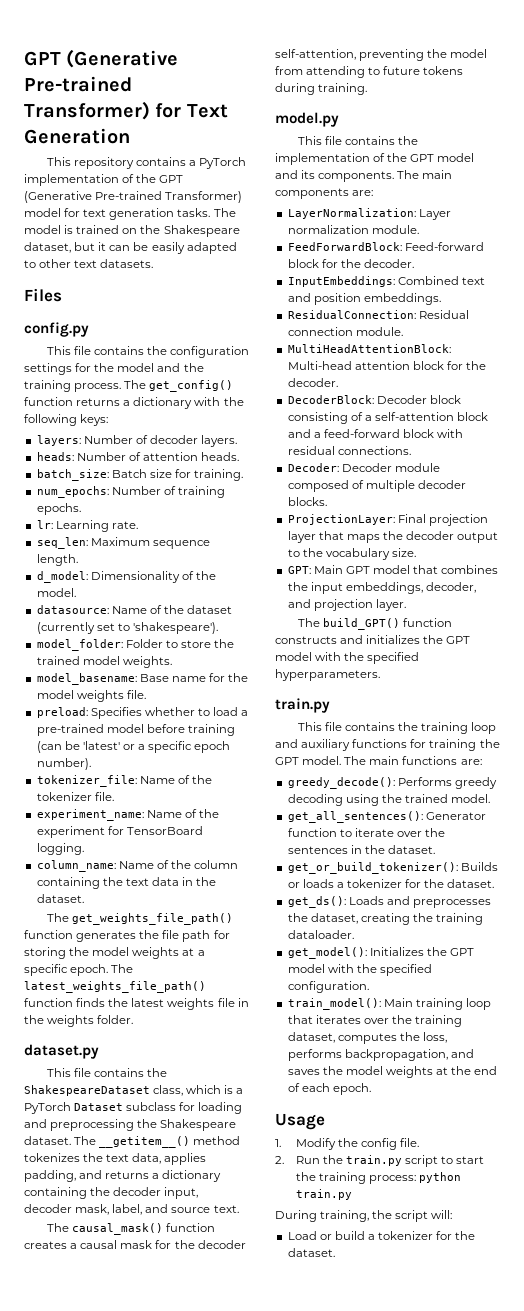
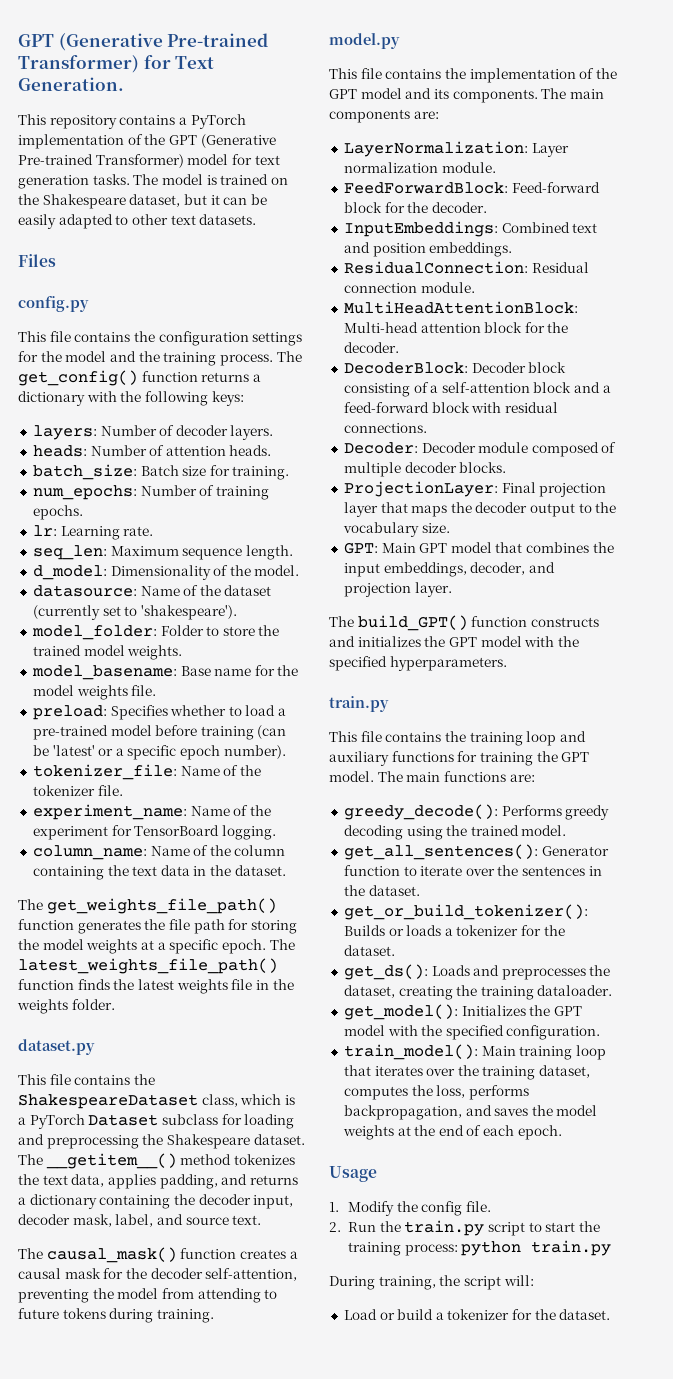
[24,128,130,144] Generation -> [18,77,124,91] Generation.

